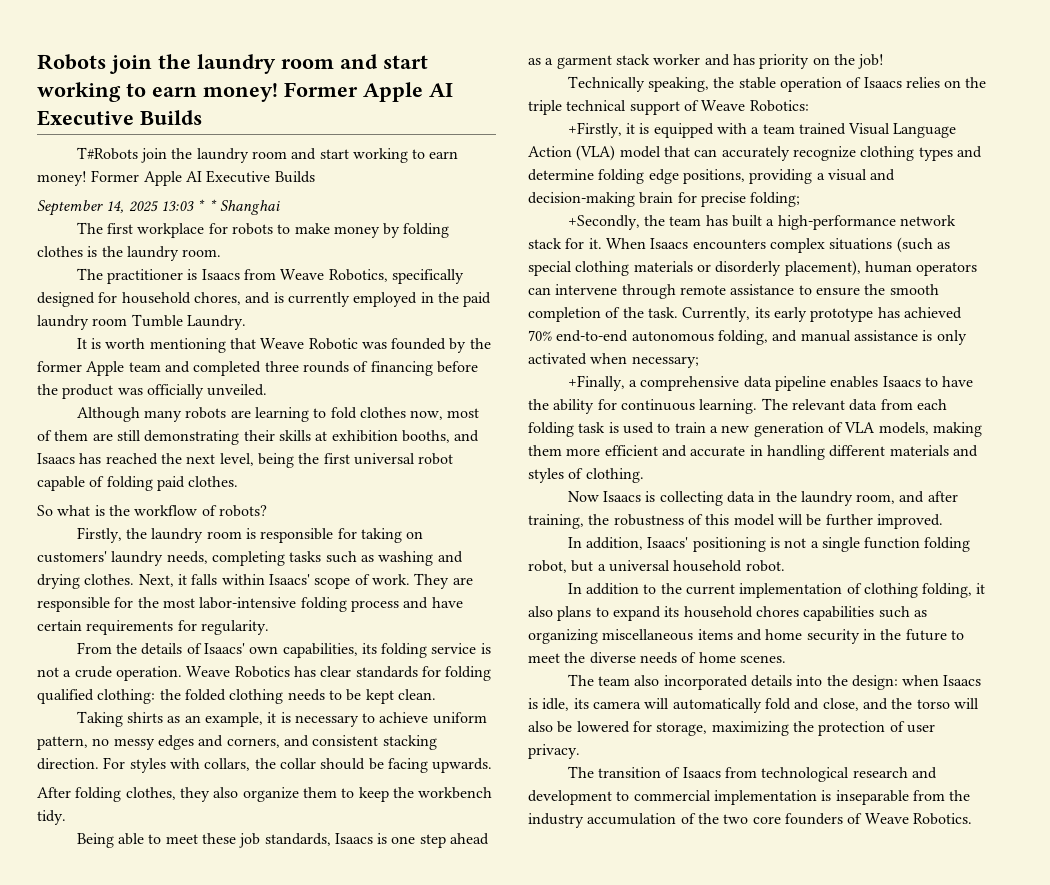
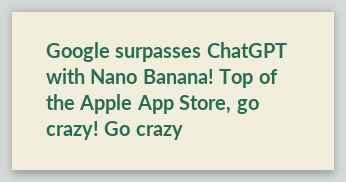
[37,54,428,74] [37,82,453,102] [37,110,202,126] [76,147,459,163] [37,170,315,186] [37,199,280,216] [76,222,450,238] [37,246,222,261] [76,268,464,284] [37,292,492,307] [37,314,246,330] [76,338,491,353] [37,361,478,376] [37,384,268,399] [76,407,480,422] [37,430,480,445] [37,453,454,468] [37,476,239,491] [37,505,267,517] [76,527,424,543] [37,551,463,566] [37,573,473,589] [37,597,463,612] [37,620,269,635] [76,642,491,658] [37,666,492,681] [37,689,436,704] [76,711,487,727] [37,735,437,750] [37,757,493,773] [37,787,493,802] [37,810,66,825] [76,833,490,848] [528,54,885,69] [567,76,987,92] [528,100,809,115] [567,122,957,138] [528,145,982,161] [528,169,896,184] [528,192,801,207] [567,215,956,230] [528,237,950,253] [528,260,978,276] [528,284,939,299] [528,307,962,322] [528,330,967,345] [528,353,699,368] [567,375,974,391] [528,398,947,414] [528,422,982,437] [528,445,978,460] [528,468,644,483] [567,491,958,506] [528,514,943,529] [567,537,971,552] [528,560,785,573] [567,583,986,598] [528,606,927,621] [528,629,964,644] [528,652,786,664] [567,674,982,690] [528,698,979,713] [528,721,935,736] [528,744,580,759] [567,766,937,782] [528,790,971,805] [528,813,972,828] Robots join the laundry room and start working to earn money! Former Apple AI Executive Builds // T#Robots join the laundry room and start working to earn money! Former Apple AI Executive Builds // September 14, 2025 13:03 * * Shanghai // The first workplace for robots to make money by folding clothes is the laundry room. // The practitioner is Isaacs from Weave Robotics, specifically designed for household chores, and is currently employed in the paid laundry room Tumble Laundry. // It is worth mentioning that Weave Robotic was founded by the former Apple team and completed three rounds of financing before the product was officially unveiled. // Although many robots are learning to fold clothes now, most of them are still demonstrating their skills at exhibition booths, and Isaacs has reached the next level, being the first universal robot capable of folding paid clothes. // So what is the workflow of robots? // Firstly, the laundry room is responsible for taking on customers' laundry needs, completing tasks such as washing and drying clothes. Next, it falls within Isaacs' scope of work. They are responsible for the most labor-intensive folding process and have certain requirements for regularity. // From the details of Isaacs' own capabilities, its folding service is not a crude operation. Weave Robotics has clear standards for folding qualified clothing: the folded clothing needs to be kept clean. // Taking shirts as an example, it is necessary to achieve uniform pattern, no messy edges and corners, and consistent stacking direction. For styles with collars, the collar should be facing upwards. // After folding clothes, they also organize them to keep the workbench tidy. // Being able to meet these job standards, Isaacs is one step ahead as a garment stack worker and has priority on the job! // Technically speaking, the stable operation of Isaacs relies on the triple technical support of Weave Robotics: // +Firstly, it is equipped with a team trained Visual Language Action (VLA) model that can accurately recognize clothing types and determine folding edge positions, providing a visual and decision-making brain for precise folding; // +Secondly, the team has built a high-performance network stack for it. When Isaacs encounters complex situations (such as special clothing materials or disorderly placement), human operators can intervene through remote assistance to ensure the smooth completion of the task. Currently, its early prototype has achieved 70% end-to-end autonomous folding, and manual assistance is only activated when necessary; // +Finally, a comprehensive data pipeline enables Isaacs to have the ability for continuous learning. The relevant data from each folding task is used to train a new generation of VLA models, making them more efficient and accurate in handling different materials and styles of clothing. // Now Isaacs is collecting data in the laundry room, and after training, the robustness of this model will be further improved. // In addition, Isaacs' positioning is not a single function folding robot, but a universal household robot. // In addition to the current implementation of clothing folding, it also plans to expand its household chores capabilities such as organizing miscellaneous items and home security in the future to meet the diverse needs of home scenes. // The team also incorporated details into the design: when Isaacs is idle, its camera will automatically fold and close, and the torso will also be lowered for storage, maximizing the protection of user privacy. // The transition of Isaacs from technological research and development to commercial implementation is inseparable from the industry accumulation of the two core founders of Weave Robotics. -> [46,42,287,62] [46,68,278,88] [46,94,259,114] [46,121,183,140] Google surpasses ChatGPT with Nano Banana! Top of the Apple App Store, go crazy! Go crazy

